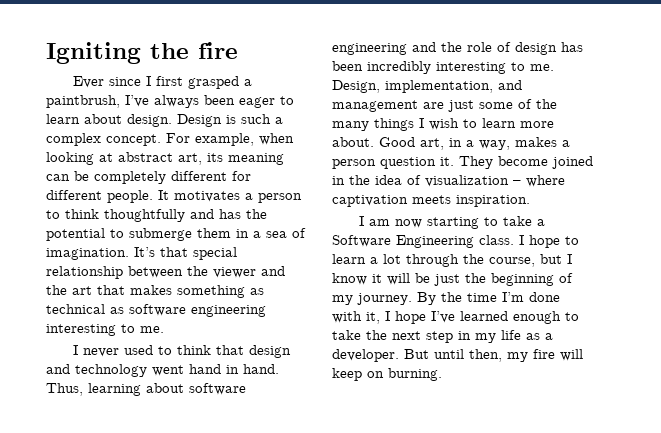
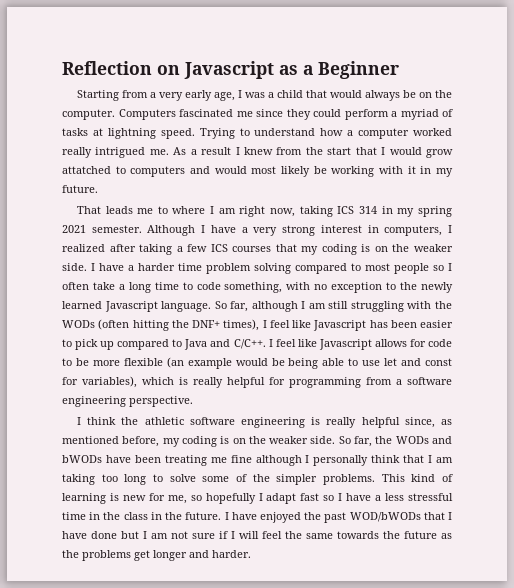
[46,42,238,64] [73,76,253,89] [46,95,294,108] [46,114,283,127] [46,133,294,146] [46,152,284,165] [46,171,251,184] [46,190,302,203] [46,209,267,222] [46,228,306,241] [46,247,237,260] [46,266,285,279] [46,285,264,298] [46,304,266,317] [46,324,164,336] [73,345,292,358] [46,364,279,377] [46,383,246,396] [332,42,583,55] [332,61,554,74] [332,80,522,93] [332,99,557,112] [332,118,554,131] [332,137,570,150] [332,156,593,169] [332,175,565,187] [332,195,530,207] [359,216,546,229] [332,235,579,248] [332,254,572,267] [332,273,573,286] [332,292,560,305] [332,311,579,324] [332,330,553,343] [332,349,583,362] [332,368,442,381] Igniting the fire // Ever since I first grasped a paintbrush, I’ve always been eager to learn about design. Design is such a complex concept. For example, when looking at abstract art, its meaning can be completely different for different people. It motivates a person to think thoughtfully and has the potential to submerge them in a sea of imagination. It’s that special relationship between the viewer and the art that makes something as technical as software engineering interesting to me. // I never used to think that design and technology went hand in hand. Thus, learning about software engineering and the role of design has been incredibly interesting to me. Design, implementation, and management are just some of the many things I wish to learn more about. Good art, in a way, makes a person question it. They become joined in the idea of visualization – where captivation meets inspiration. // I am now starting to take a Software Engineering class. I hope to learn a lot through the course, but I know it will be just the beginning of my journey. By the time I’m done with it, I hope I’ve learned enough to take the next step in my life as a developer. But until then, my fire will keep on burning. -> [62,61,399,79] [76,90,452,101] [62,109,453,120] [62,128,452,139] [62,147,453,158] [62,166,454,177] [62,185,98,193] [76,206,452,217] [62,225,452,236] [62,244,454,255] [62,263,452,274] [62,282,453,293] [62,301,452,312] [62,319,453,331] [62,339,452,350] [62,357,453,369] [62,376,452,388] [62,396,193,407] [76,417,452,428] [62,436,453,447] [62,455,453,466] [62,474,454,485] [62,493,454,504] [62,512,453,523] [62,531,452,539] [62,550,251,561] Reflection on Javascript as a Beginner // Starting from a very early age, I was a child that would always be on the computer. Computers fascinated me since they could perform a myriad of tasks at lightning speed. Trying to understand how a computer worked really intrigued me. As a result I knew from the start that I would grow attatched to computers and would most likely be working with it in my future. // That leads me to where I am right now, taking ICS 314 in my spring 2021 semester. Although I have a very strong interest in computers, I realized after taking a few ICS courses that my coding is on the weaker side. I have a harder time problem solving compared to most people so I often take a long time to code something, with no exception to the newly learned Javascript language. So far, although I am still struggling with the WODs (often hitting the DNF+ times), I feel like Javascript has been easier to pick up compared to Java and C/C++. I feel like Javascript allows for code to be more flexible (an example would be being able to use let and const for variables), which is really helpful for programming from a software engineering perspective. // I think the athletic software engineering is really helpful since, as mentioned before, my coding is on the weaker side. So far, the WODs and bWODs have been treating me fine although I personally think that I am taking too long to solve some of the simpler problems. This kind of learning is new for me, so hopefully I adapt fast so I have a less stressful time in the class in the future. I have enjoyed the past WOD/bWODs that I have done but I am not sure if I will feel the same towards the future as the problems get longer and harder.

